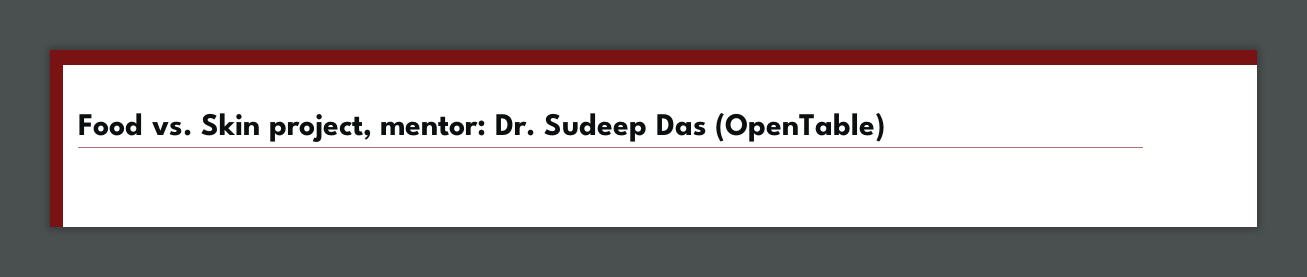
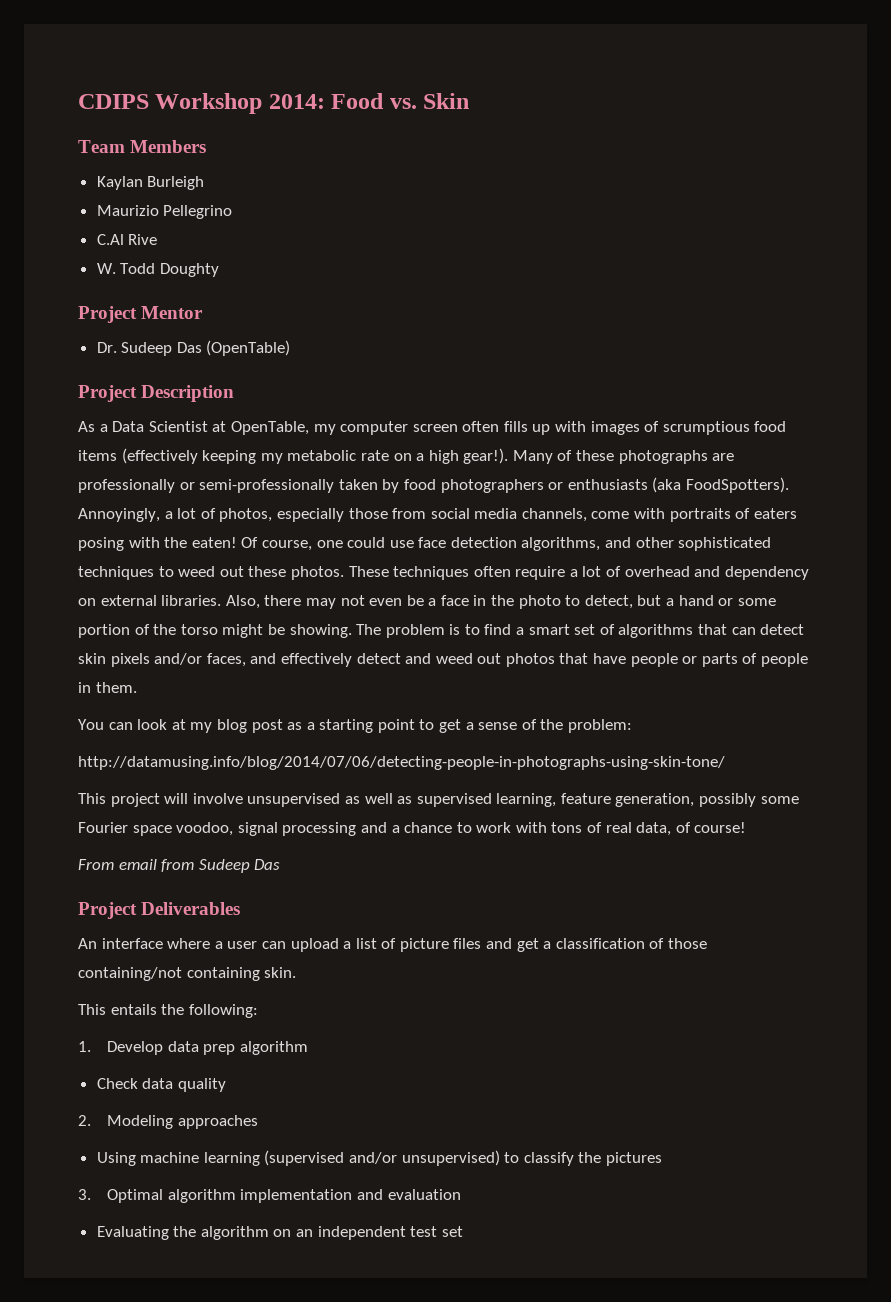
(78, 124) none -> [78,93,325,114] CDIPS Workshop 2014:
[268,112,886,142] project, mentor: Dr. Sudeep Das (OpenTable) -> [78,140,207,153] [96,176,205,190] [96,205,233,219] [96,234,158,245] [96,263,219,277] [78,306,204,323] [96,340,291,356] [78,385,235,402] [78,421,787,435] [78,448,735,464] [78,477,789,493] [78,508,797,522] [78,537,772,551] [78,566,809,580] [78,595,776,609] [78,624,805,638] [78,653,809,667] [78,682,137,693] [78,719,633,733] [78,756,725,770] [78,793,799,807] [78,822,747,836] [78,859,281,873] [78,902,241,919] [78,938,708,952] [78,967,297,981] [78,1004,258,1018] [78,1041,309,1055] [96,1078,226,1092] [78,1115,258,1129] [96,1150,663,1166] [78,1189,461,1203] [96,1226,463,1240] // Team Members // Kaylan Burleigh // Maurizio Pellegrino // C.Al Rive // W. Todd Doughty // Project Mentor // Dr. Sudeep Das (OpenTable) // Project Description // As a Data Scientist at OpenTable, my computer screen often fills up with images of scrumptious food items (effectively keeping my metabolic rate on a high gear!). Many of these photographs are professionally or semi-professionally taken by food photographers or enthusiasts (aka FoodSpotters). Annoyingly, a lot of photos, especially those from social media channels, come with portraits of eaters posing with the eaten! Of course, one could use face detection algorithms, and other sophisticated techniques to weed out these photos. These techniques often require a lot of overhead and dependency on external libraries. Also, there may not even be a face in the photo to detect, but a hand or some portion of the torso might be showing. The problem is to find a smart set of algorithms that can detect skin pixels and/or faces, and effectively detect and weed out photos that have people or parts of people in them. // You can look at my blog post as a starting point to get a sense of the problem: // http://datamusing.info/blog/2014/07/06/detecting-people-in-photographs-using-skin-tone/ // This project will involve unsupervised as well as supervised learning, feature generation, possibly some Fourier space voodoo, signal processing and a chance to work with tons of real data, of course! // From email from Sudeep Das // Project Deliverables // An interface where a user can upload a list of picture files and get a classification of those containing/not containing skin. // This entails the following: // 1. Develop data prep algorithm // Check data quality // 2. Modeling approaches // Using machine learning (supervised and/or unsupervised) to classify the pictures // 3. Optimal algorithm implementation and evaluation // Evaluating the algorithm on an independent test set

